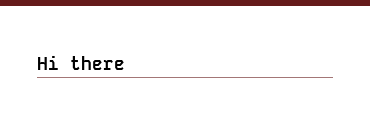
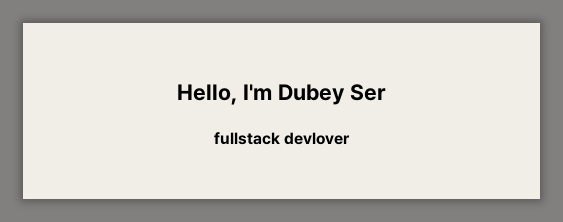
[37,55,125,70] Hi there -> [177,84,386,105] [213,132,351,145] Hello, I'm Dubey Ser // fullstack devlover

